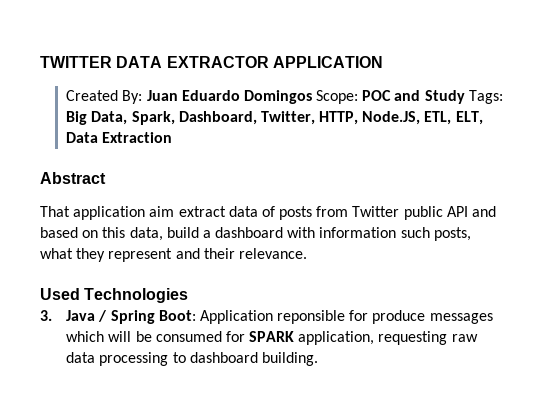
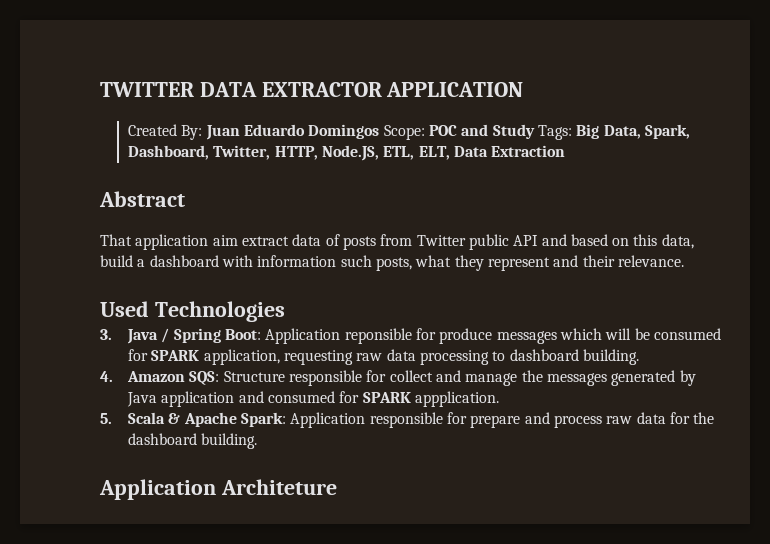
(318, 359) none -> [100,370,696,386] [127,391,500,407] [100,412,715,428] [128,433,258,449] [99,479,337,500] // 4. Amazon SQS: Structure responsible for collect and manage the messages generated by Java application and consumed for SPARK appplication. // 5. Scala & Apache Spark: Application responsible for prepare and process raw data for the dashboard building. // Application Architeture

